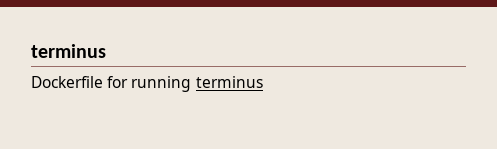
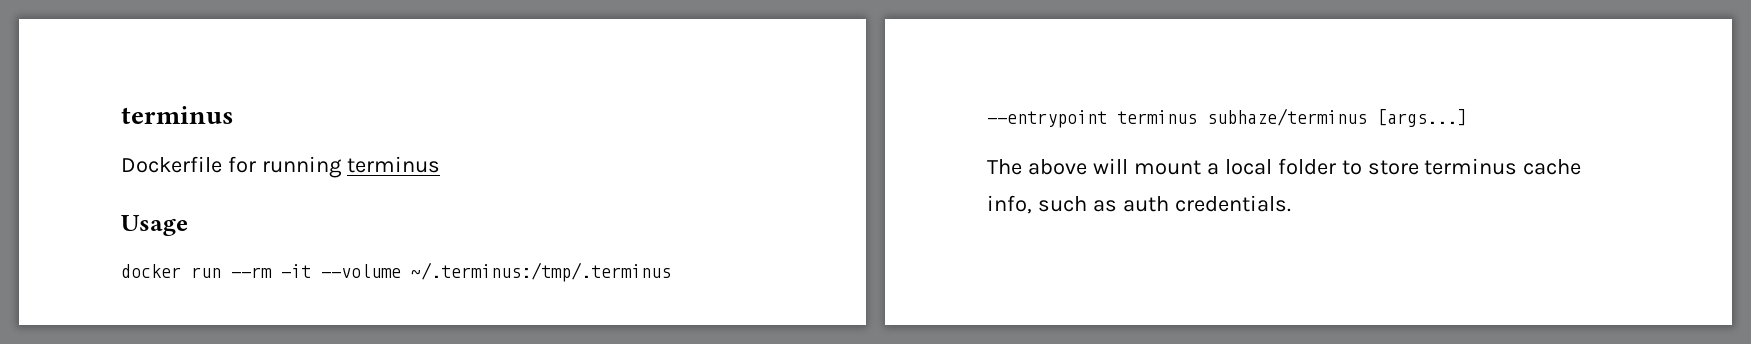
(263, 82) none -> [121,215,188,236] [121,262,671,282] [987,108,1467,128] [987,158,1582,175] [987,195,1291,214] // Usage // docker run --rm -it --volume ~/.terminus:/tmp/.terminus --entrypoint terminus subhaze/terminus [args...] // The above will mount a local folder to store terminus cache info, such as auth credentials.

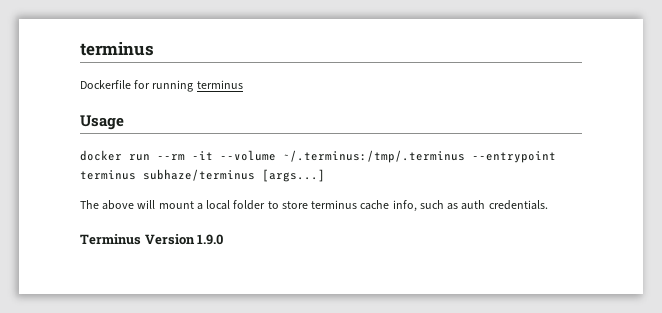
(1291, 203) none -> [80,234,224,245] // Terminus Version 1.9.0

